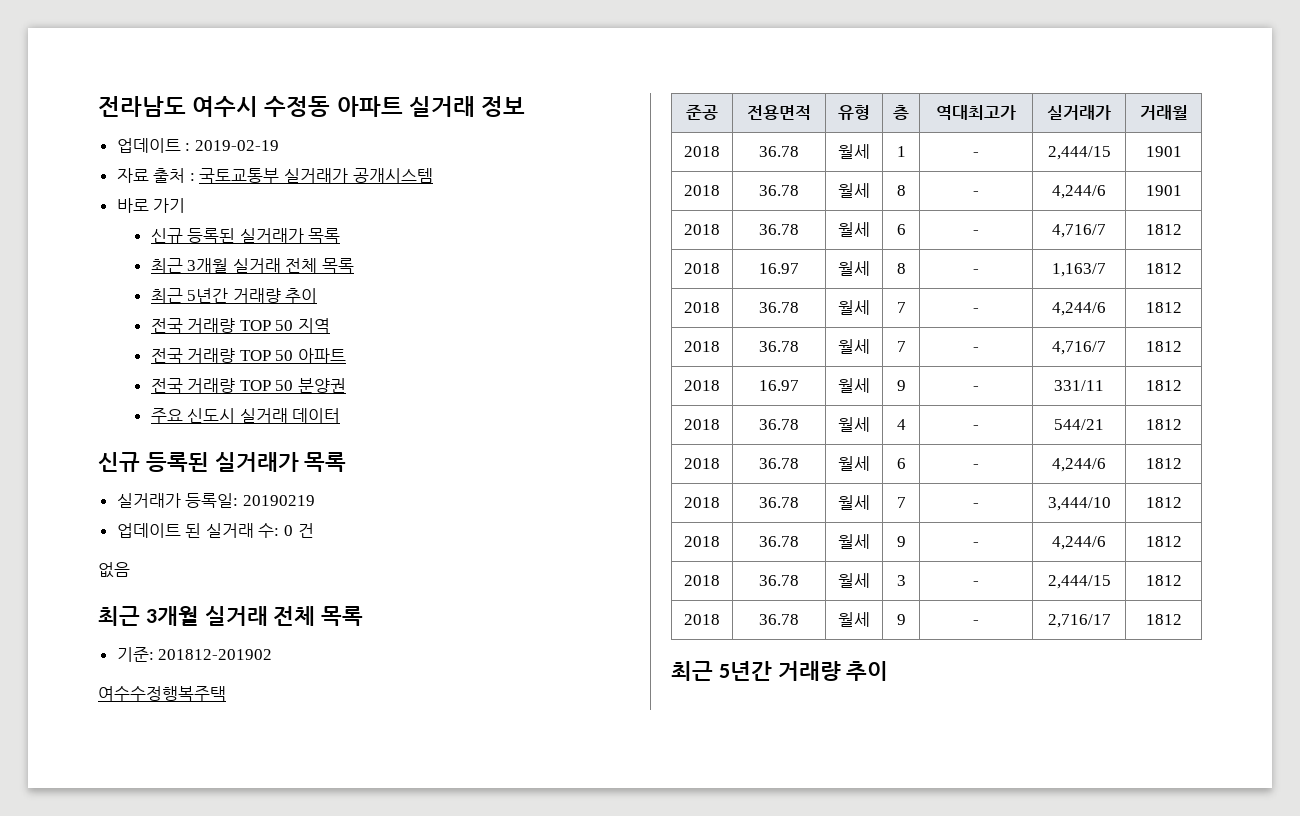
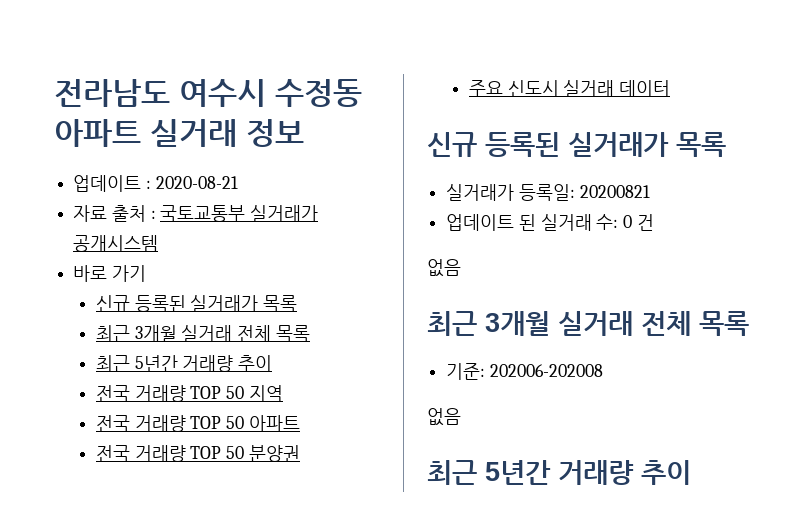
[194,140,279,151] 2019-02-19 -> [155,176,238,189] 2020-08-21
[242,495,315,506] 20190219 -> [579,185,650,198] 20200821
[158,649,273,660] [98,686,226,701] [686,105,718,120] [747,105,811,120] [838,105,870,120] [893,105,909,120] [936,105,1016,120] [1047,105,1111,120] [1139,105,1188,120] [684,146,720,157] [759,146,799,157] [838,144,870,159] [896,146,906,157] [973,152,979,157] [1047,146,1111,160] [1145,146,1182,157] [684,185,720,196] [759,185,799,196] [838,183,870,198] [896,185,906,196] [973,191,979,196] [1052,185,1106,199] [1145,185,1182,196] [684,224,720,235] [759,224,799,235] [838,222,870,237] [896,224,906,235] [973,230,979,235] [1052,224,1106,238] [1145,224,1182,235] [684,263,720,274] [759,263,799,274] [838,261,870,276] [896,263,906,274] [973,269,979,274] [1052,263,1106,277] [1145,263,1182,274] [684,302,720,313] [759,302,799,313] [838,300,870,315] [896,302,906,313] [973,308,979,313] [1052,302,1106,316] [1145,302,1182,313] [684,341,720,352] [759,341,799,352] [838,339,870,354] [896,341,906,352] [973,347,979,352] [1052,341,1106,355] [1145,341,1182,352] [684,380,720,391] [759,380,799,391] [838,378,870,393] [896,380,906,391] [973,386,979,391] [1054,380,1104,391] [1145,380,1182,391] [684,419,720,430] [759,419,799,430] [838,417,870,432] [896,419,906,430] [973,425,979,430] [1054,419,1104,430] [1145,419,1182,430] [684,458,720,469] [759,458,799,469] [838,456,870,471] [896,458,906,469] [973,464,979,469] [1052,458,1106,472] [1145,458,1182,469] [684,497,720,508] [759,497,799,508] [838,495,870,510] [896,497,906,508] [973,503,979,508] [1047,497,1111,511] [1145,497,1182,508] [684,536,720,547] [759,536,799,547] [838,534,870,549] [896,536,906,547] [973,542,979,547] [1052,536,1106,550] [1145,536,1182,547] [684,575,720,586] [759,575,799,586] [838,573,870,588] [896,575,906,586] [973,581,979,586] [1047,575,1111,589] [1145,575,1182,586] [684,614,720,625] [759,614,799,625] [838,612,870,627] [896,614,906,625] [973,620,979,625] [1047,614,1111,628] [1145,614,1182,625] 201812-201902 // 여수수정행복주택 // 준공 | 전용면적 | 유형 | 층 | 역대최고가 | 실거래가 | 거래월 // 2018 | 36.78 | 월세 | 1 | - | 2,444/15 | 1901 // 2018 | 36.78 | 월세 | 8 | - | 4,244/6 | 1901 // 2018 | 36.78 | 월세 | 6 | - | 4,716/7 | 1812 // 2018 | 16.97 | 월세 | 8 | - | 1,163/7 | 1812 // 2018 | 36.78 | 월세 | 7 | - | 4,244/6 | 1812 // 2018 | 36.78 | 월세 | 7 | - | 4,716/7 | 1812 // 2018 | 16.97 | 월세 | 9 | - | 331/11 | 1812 // 2018 | 36.78 | 월세 | 4 | - | 544/21 | 1812 // 2018 | 36.78 | 월세 | 6 | - | 4,244/6 | 1812 // 2018 | 36.78 | 월세 | 7 | - | 3,444/10 | 1812 // 2018 | 36.78 | 월세 | 9 | - | 4,244/6 | 1812 // 2018 | 36.78 | 월세 | 3 | - | 2,444/15 | 1812 // 2018 | 36.78 | 월세 | 9 | - | 2,716/17 | 1812 -> [489,364,603,377] [427,408,461,426] 202006-202008 // 없음

